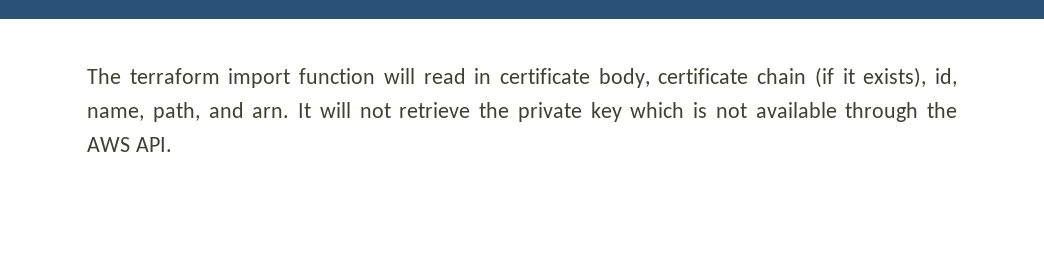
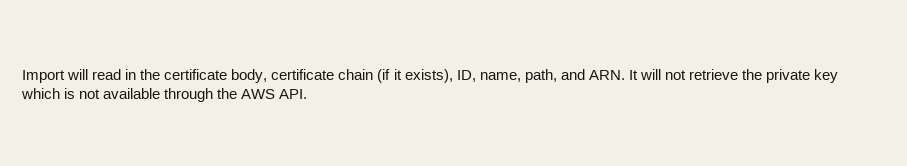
[87,68,376,88] The terraform import function -> [22,70,65,83] Import
(492, 76) none -> [140,69,161,80] the
[934,68,957,87] id, -> [456,70,476,82] ID,
[252,107,290,118] arn. -> [588,70,625,80] ARN.

